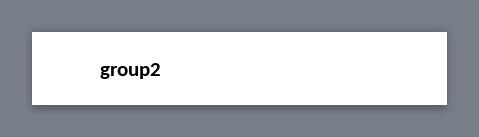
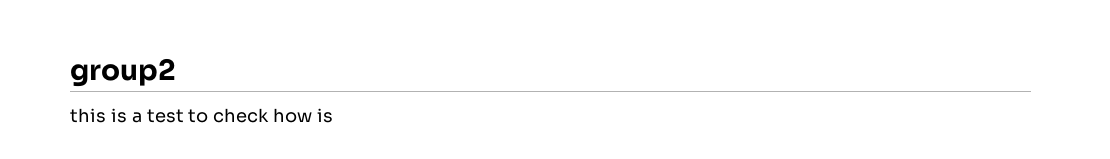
(161, 71) none -> [70,108,334,123] // this is a test to check how is

